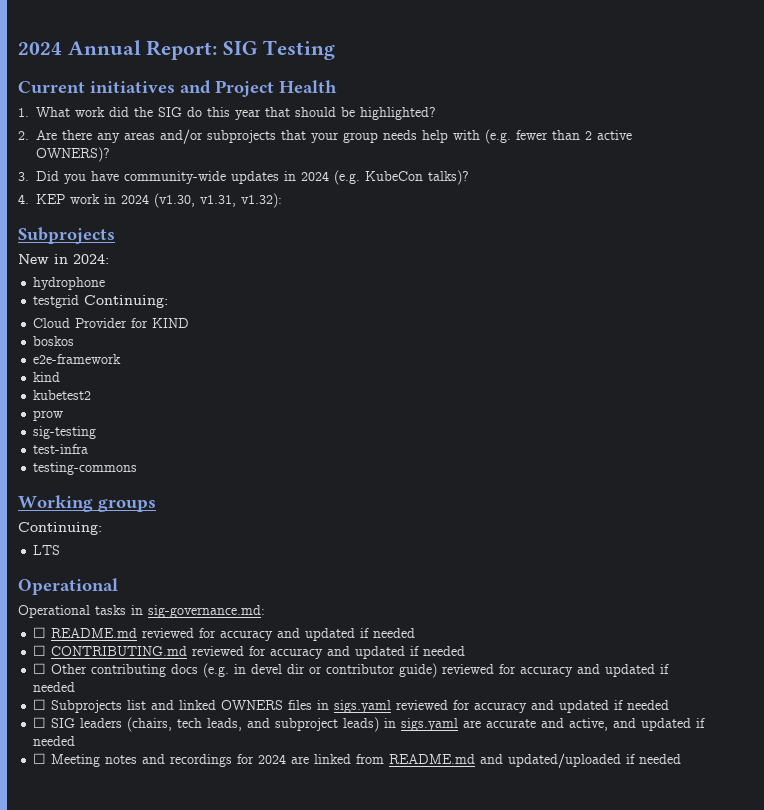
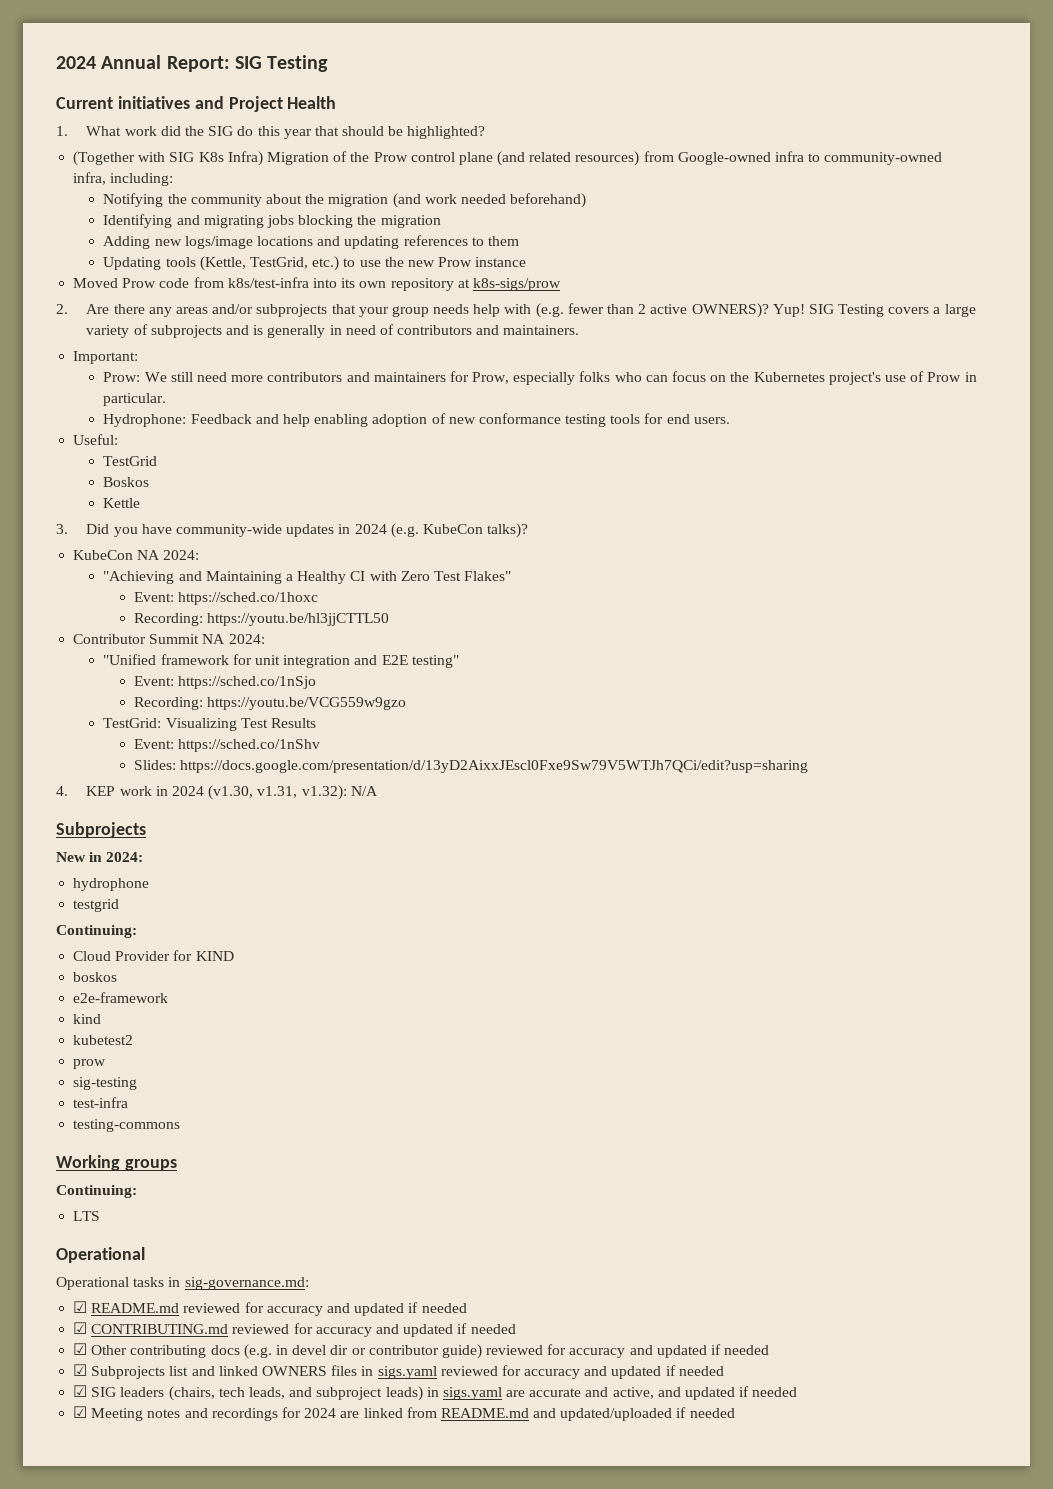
(436, 113) none -> [73,151,943,166] [73,172,174,186] [103,193,587,208] [103,214,441,228] [103,235,519,249] [103,256,527,271] [73,277,561,291] // (Together with SIG K8s Infra) Migration of the Prow control plane (and related resources) from Google-owned infra to community-owned infra, including: // Notifying the community about the migration (and work needed beforehand) // Identifying and migrating jobs blocking the migration // Adding new logs/image locations and updating references to them // Updating tools (Kettle, TestGrid, etc.) to use the new Prow instance // Moved Prow code from k8s/test-infra into its own repository at k8s-sigs/prow
(110, 154) none -> [772,304,976,317] [86,324,580,338] [73,351,139,364] [103,371,977,385] [103,393,167,406] [103,413,730,427] [73,434,119,445] [103,456,158,466] [103,477,150,487] [103,498,141,508] Yup! SIG Testing covers a large variety of subprojects and is generally in need of contributors and maintainers. // Important: // Prow: We still need more contributors and maintainers for Prow, especially folks who can focus on the Kubernetes project's use of Prow in particular. // Hydrophone: Feedback and help enabling adoption of new conformance testing tools for end users. // Useful: // TestGrid // Boskos // Kettle
(469, 177) none -> [73,550,200,560] [103,571,512,584] [133,592,319,605] [133,613,390,626] [73,634,265,644] [103,654,459,668] [133,676,317,689] [133,697,407,710] [103,718,316,731] [133,739,321,752] [133,760,809,773] // KubeCon NA 2024: // "Achieving and Maintaining a Healthy CI with Zero Test Flakes" // Event: https://sched.co/1hoxc // Recording: https://youtu.be/hl3jjCTTL50 // Contributor Summit NA 2024: // "Unified framework for unit integration and E2E testing" // Event: https://sched.co/1nSjo // Recording: https://youtu.be/VCG559w9gzo // TestGrid: Visualizing Test Results // Event: https://sched.co/1nShv // Slides: https://docs.google.com/presentation/d/13yD2AixxJEscl0Fxe9Sw79V5WTJh7QCi/edit?usp=sharing
(282, 200) none -> [350,786,378,796] N/A
(80, 301) none -> (120, 905) //
[33,627,47,638] ☐ -> [73,1301,88,1313] ☑
[33,645,47,656] ☐ -> [73,1322,88,1334] ☑
[33,663,47,674] ☐ -> [73,1343,88,1355] ☑
[33,699,47,710] ☐ -> [73,1364,88,1376] ☑
[33,717,47,728] ☐ -> [73,1385,88,1397] ☑
[33,753,47,764] ☐ -> [73,1406,88,1418] ☑

